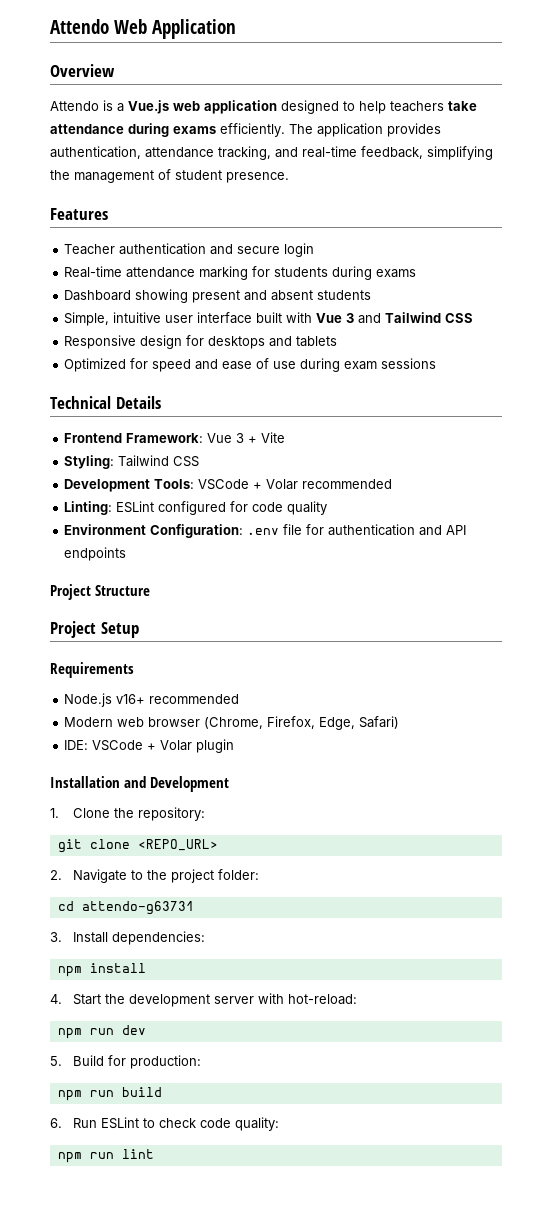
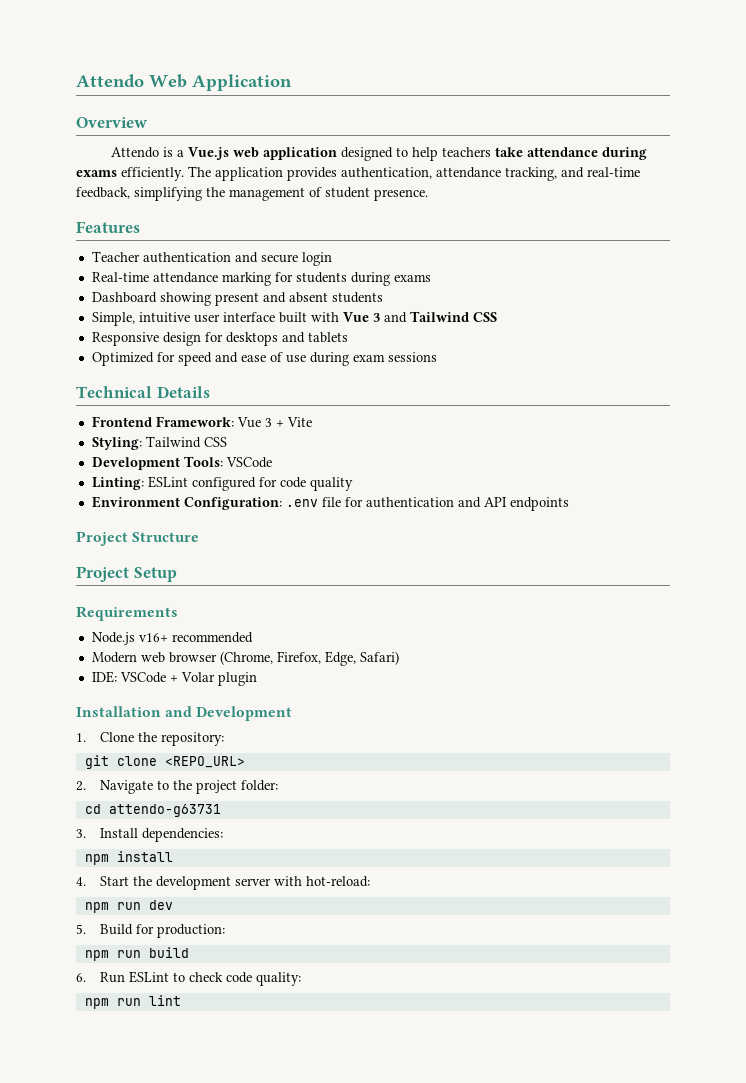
[253,479,393,490] + Volar recommended -> (272, 462) none

